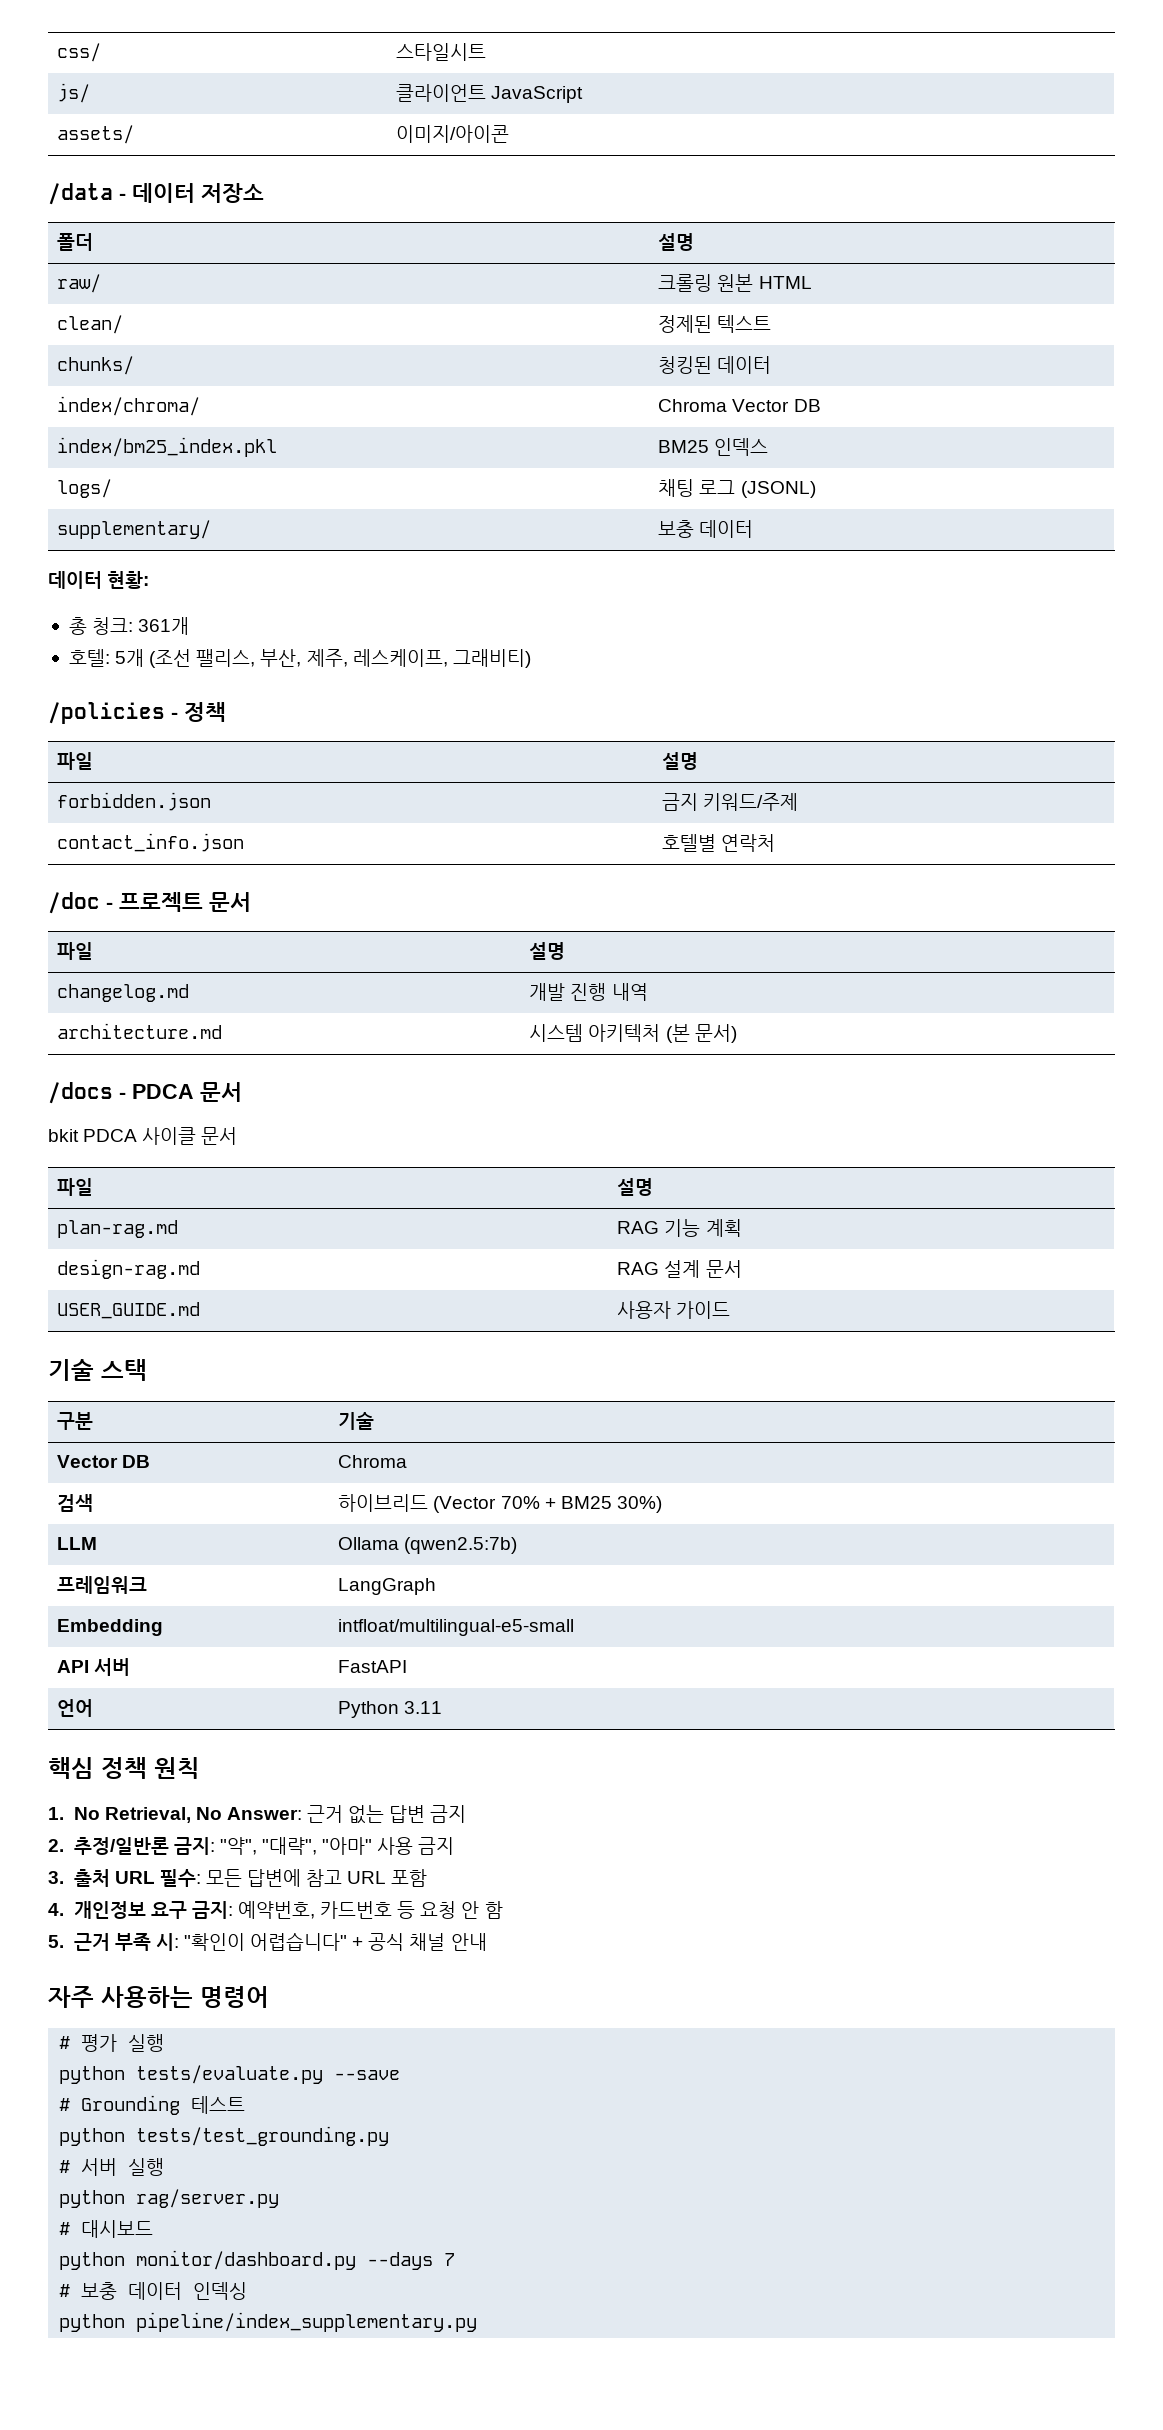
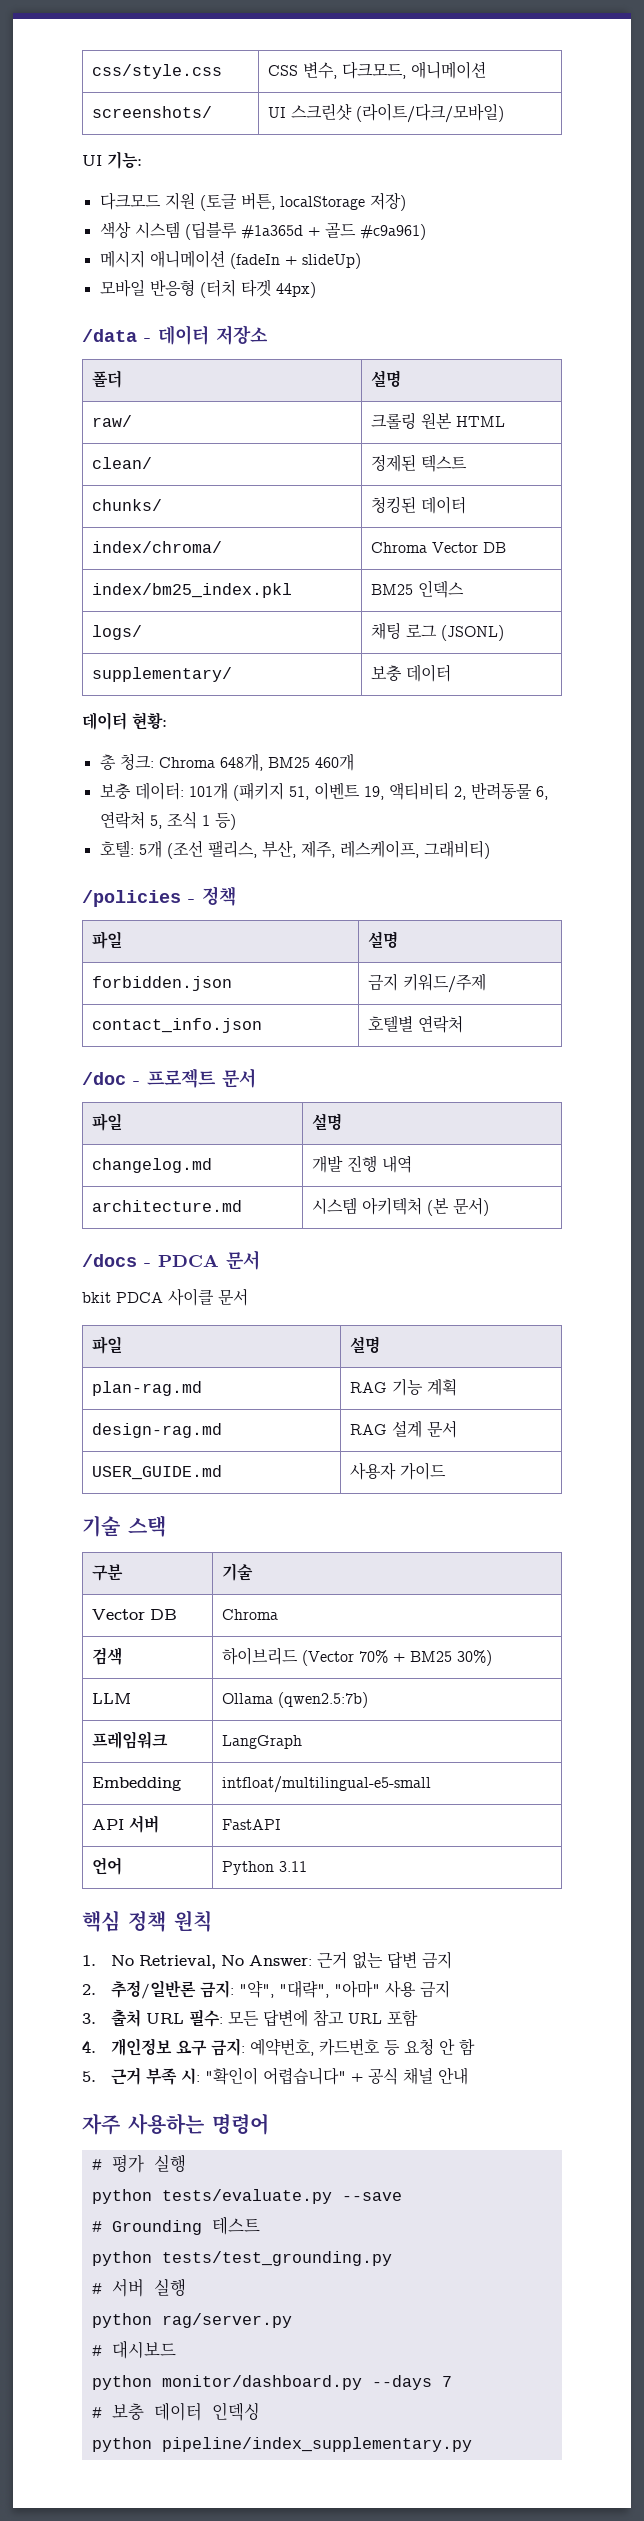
[57,43,102,62] [396,43,487,61] [57,83,91,103] [396,84,584,103] [57,125,135,144] [396,125,510,143] css/ | 스타일시트 // js/ | 클라이언트 JavaScript // assets/ | 이미지/아이콘 -> [91,64,222,79] [267,61,486,79] [91,106,212,118] [267,103,504,123] [82,151,142,169] [99,192,406,211] [99,221,426,240] [99,250,361,269] [99,279,316,298] css/style.css | CSS 변수, 다크모드, 애니메이션 // screenshots/ | UI 스크린샷 (라이트/다크/모바일) // UI 기능: // 다크모드 지원 (토글 버튼, localStorage 저장) // 색상 시스템 (딥블루 #1a365d + 골드 #c9a961) // 메시지 애니메이션 (fadeIn + slideUp) // 모바일 반응형 (터치 타겟 44px)
[138,617,190,635] 361개 -> [158,753,354,771] [99,782,548,801] [99,811,236,830] Chroma 648개, BM25 460개 // 보충 데이터: 101개 (패키지 51, 이벤트 19, 액티비티 2, 반려동물 6, 연락처 5, 조식 1 등)

